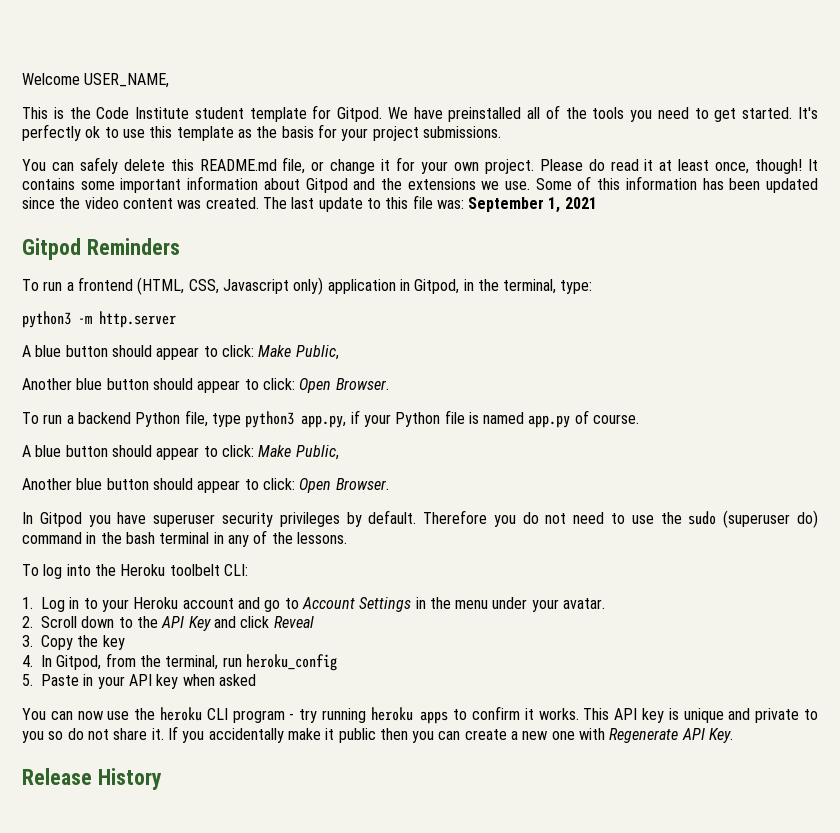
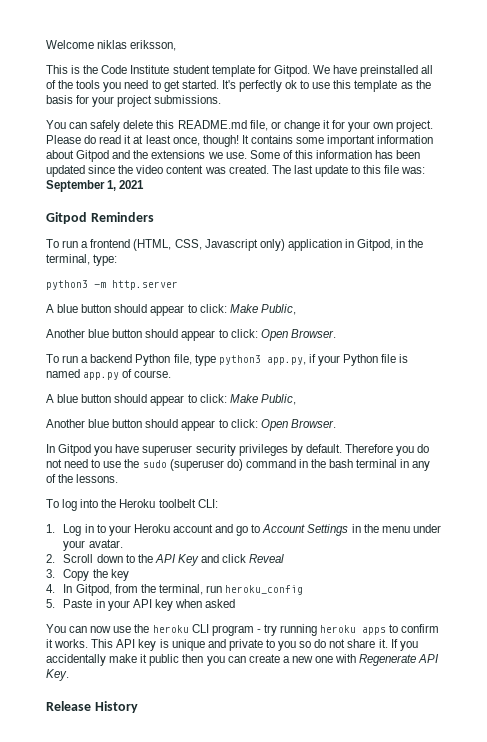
[84,73,170,88] USER_NAME, -> [97,40,177,51] niklas eriksson,

